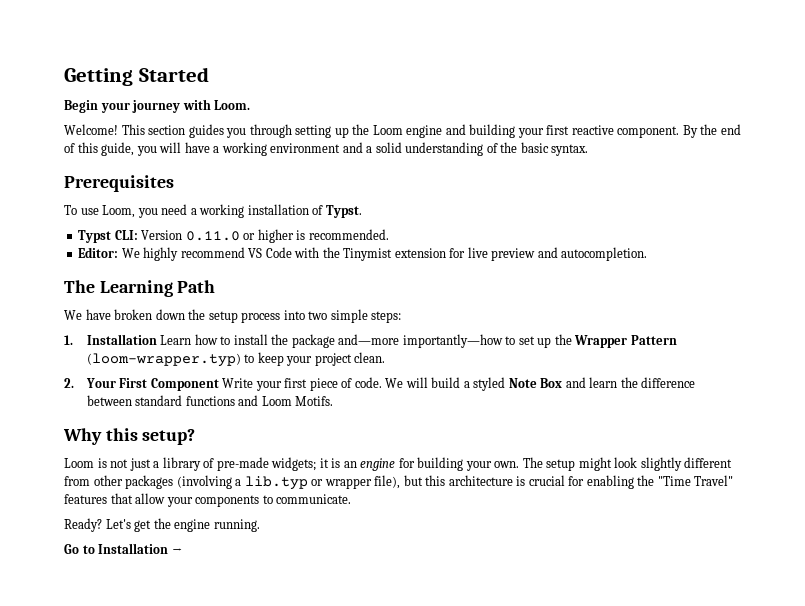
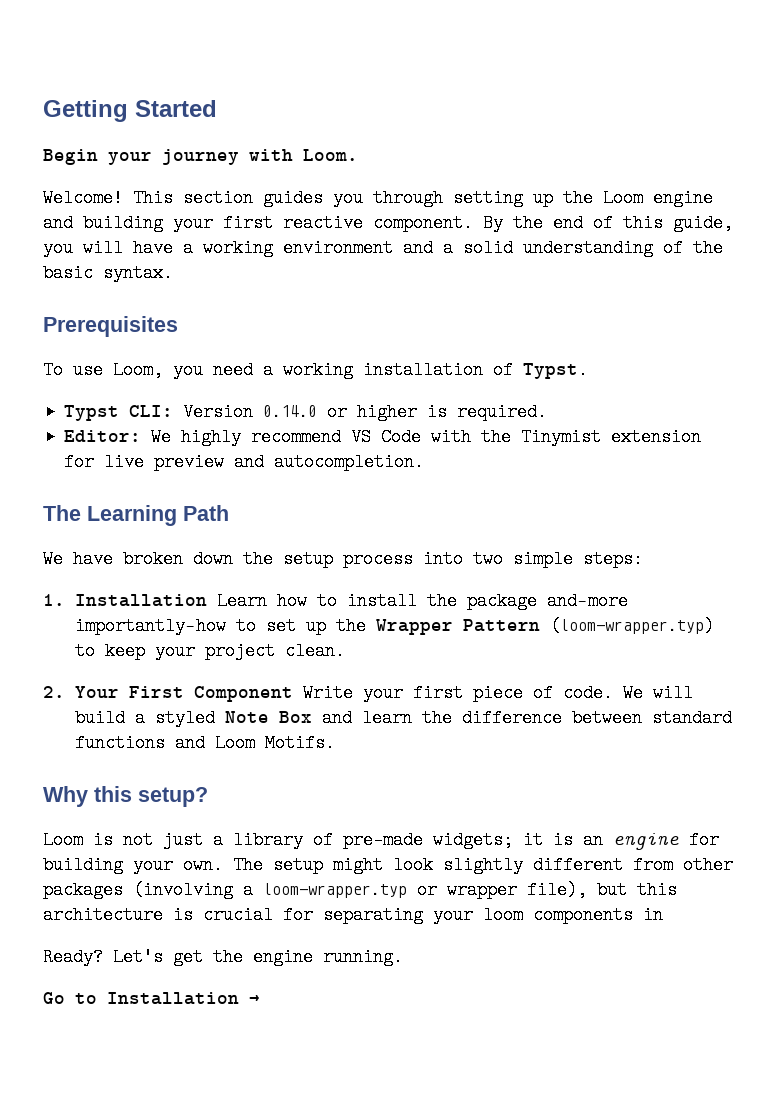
[185,231,240,241] 0.11.0 -> [263,405,318,417] 0.14.0
[308,229,389,240] recommended. -> [457,403,548,421] required.
[244,476,308,490] lib.typ -> [263,883,407,898] loom-wrapper.typ
[586,475,734,489] [64,493,352,507] enabling the "Time Travel" features that allow your components to communicate. -> [323,906,663,924] separating your loom components in

